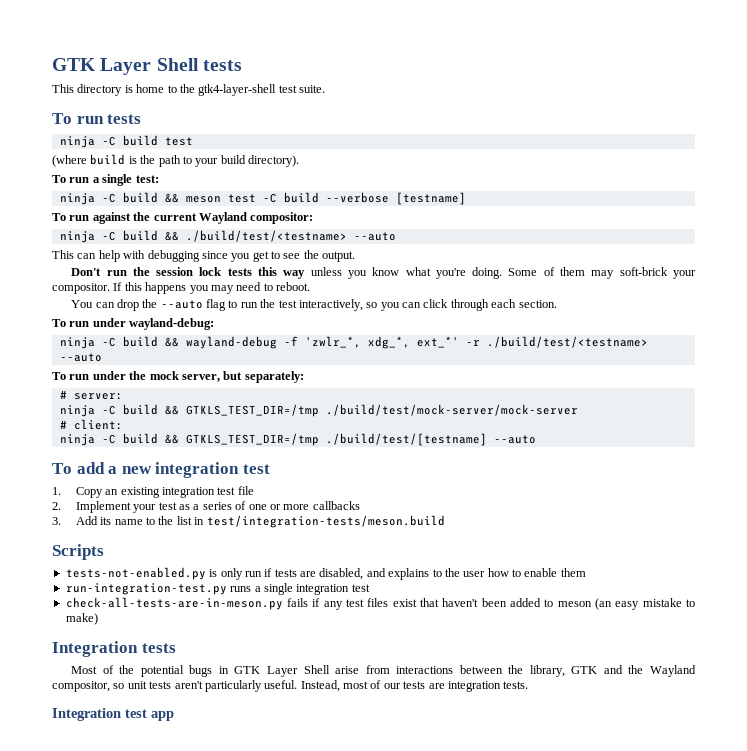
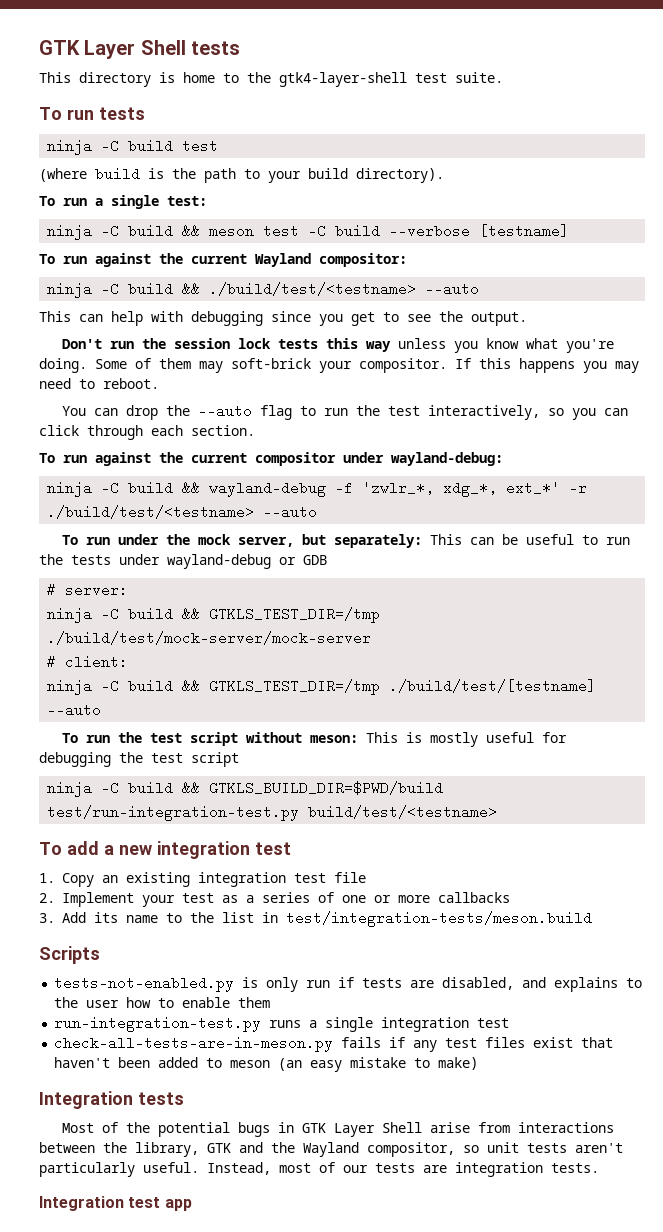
(90, 324) none -> [95,452,336,466] against the current compositor
(304, 377) none -> [430,534,631,545] [39,554,327,569] This can be useful to run the tests under wayland-debug or GDB
(536, 439) none -> [62,732,568,747] [39,752,239,767] [47,781,444,797] [47,805,498,821] // To run the test script without meson: This is mostly useful for debugging the test script // ninja -C build && GTKLS_BUILD_DIR=$PWD/build test/run-integration-test.py build/test/<testname>

